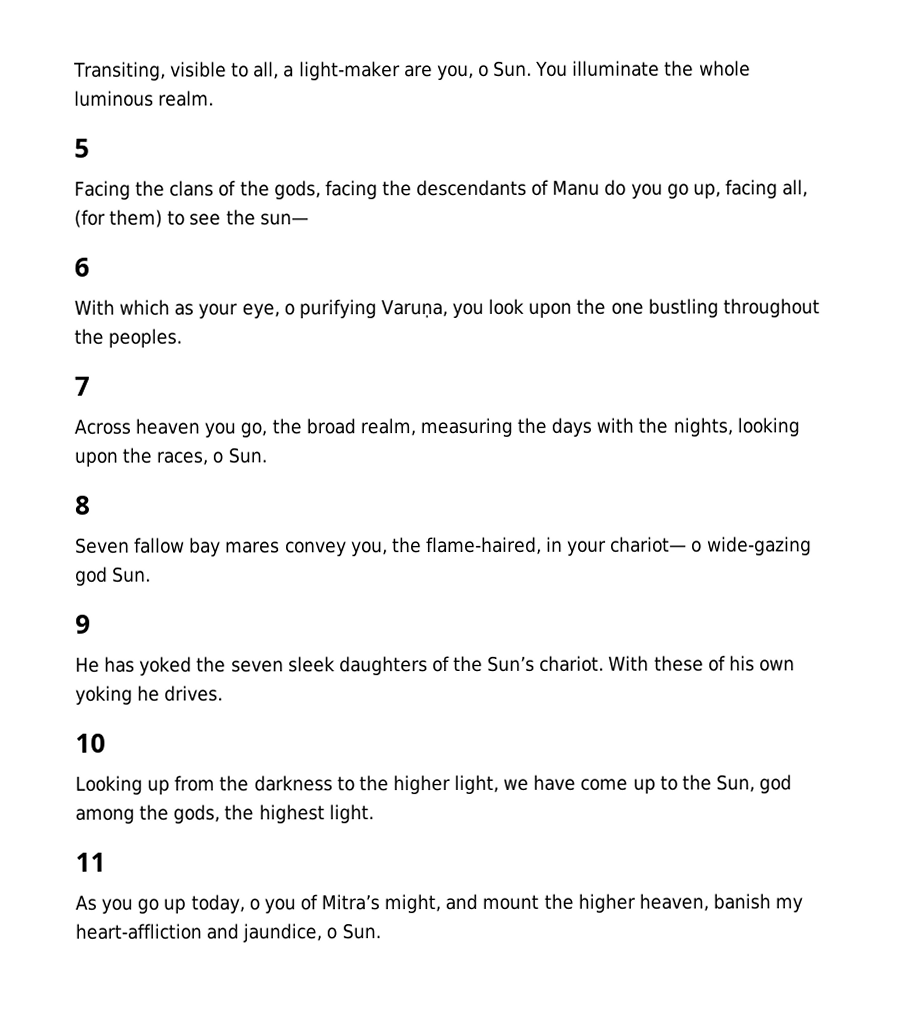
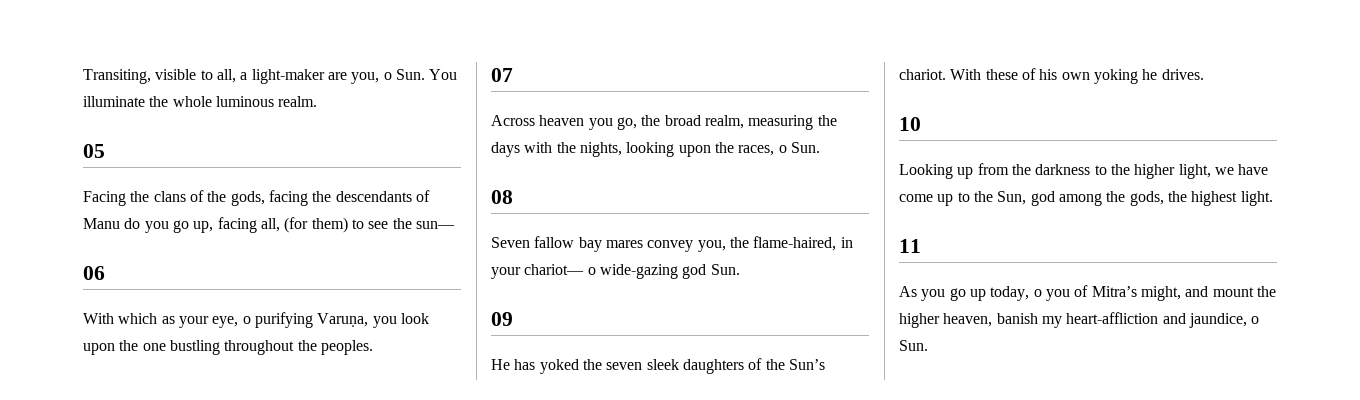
[74,138,90,158] 5 -> [83,144,105,158] 05
[74,257,90,277] 6 -> [83,266,105,280] 06
[74,376,90,396] 7 -> [491,68,513,82] 07
[74,495,91,515] 8 -> [491,190,513,204] 08
[75,614,91,634] 9 -> [491,312,513,326] 09

